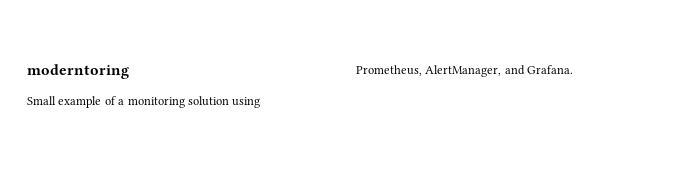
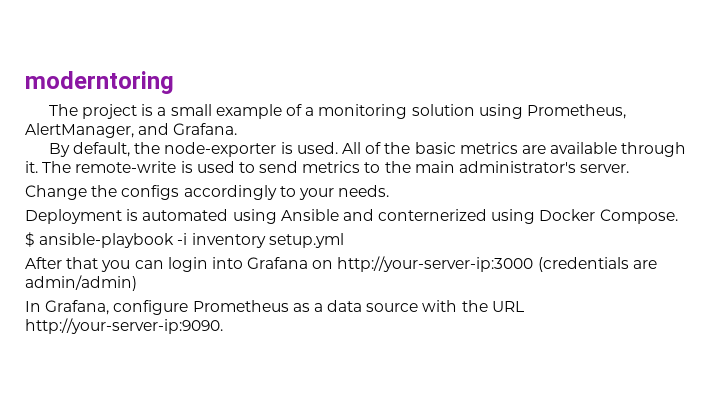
[27,96,56,105] Small -> [48,104,212,119] The project is a small
(574, 69) none -> [48,142,687,157] [25,161,630,173] [25,185,390,200] [25,209,678,224] [25,232,344,248] [25,256,657,272] [25,275,137,291] [25,300,524,315] [25,318,223,334] // By default, the node-exporter is used. All of the basic metrics are available through it. The remote-write is used to send metrics to the main administrator's server. // Change the configs accordingly to your needs. // Deployment is automated using Ansible and conternerized using Docker Compose. // $ ansible-playbook -i inventory setup.yml // After that you can login into Grafana on http://your-server-ip:3000 (credentials are admin/admin) // In Grafana, configure Prometheus as a data source with the URL http://your-server-ip:9090.

